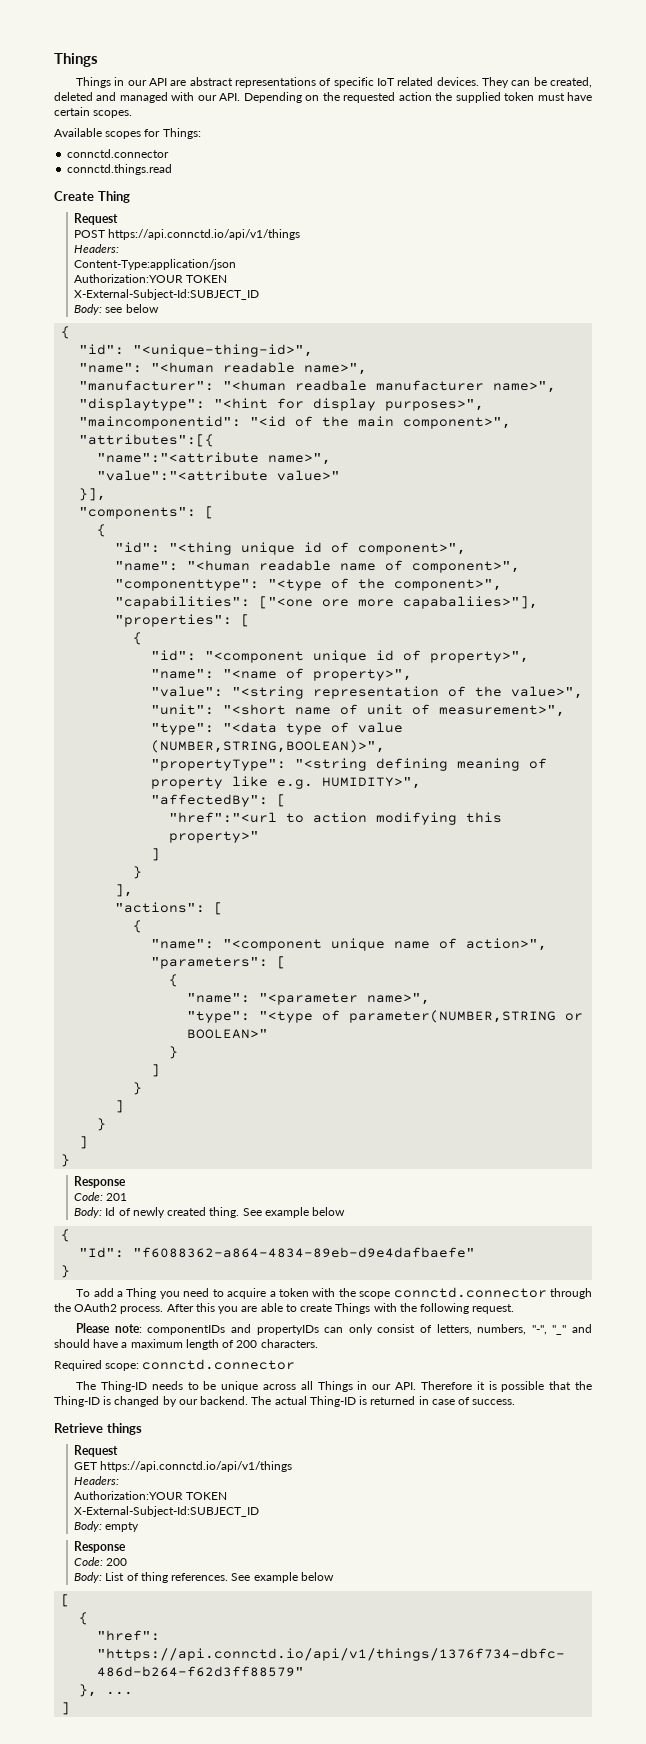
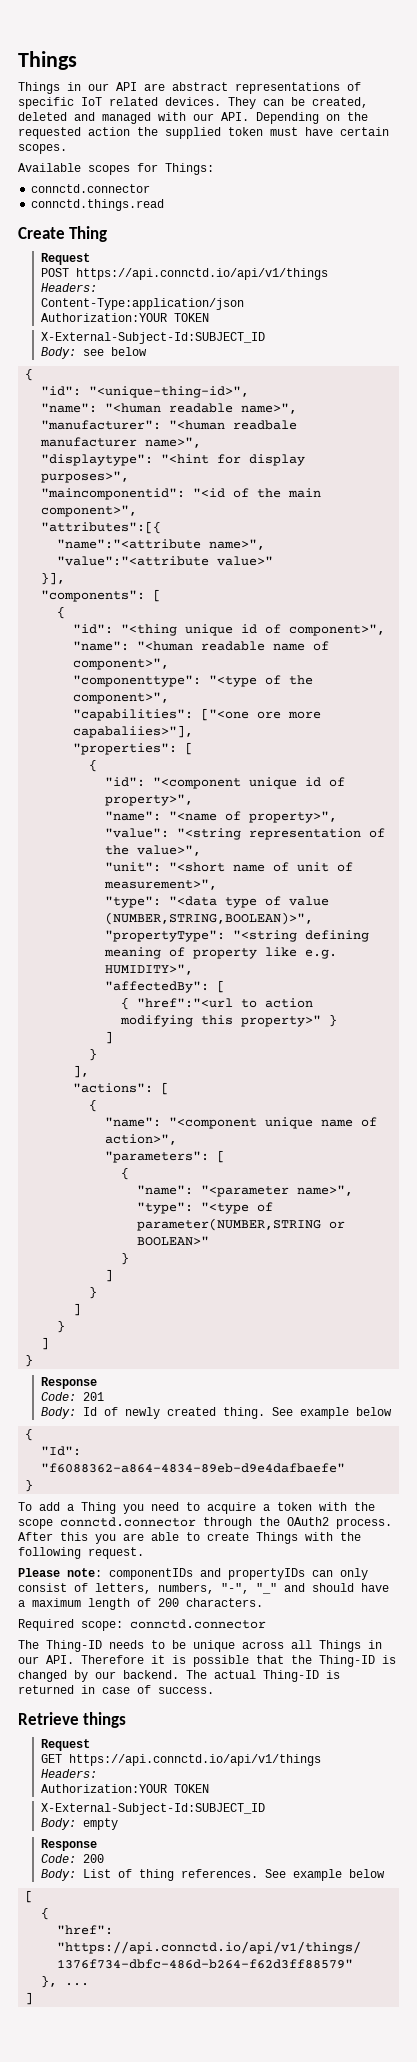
(287, 800) none -> [121,997,130,1010] {
(260, 837) none -> [329,1014,338,1027] }

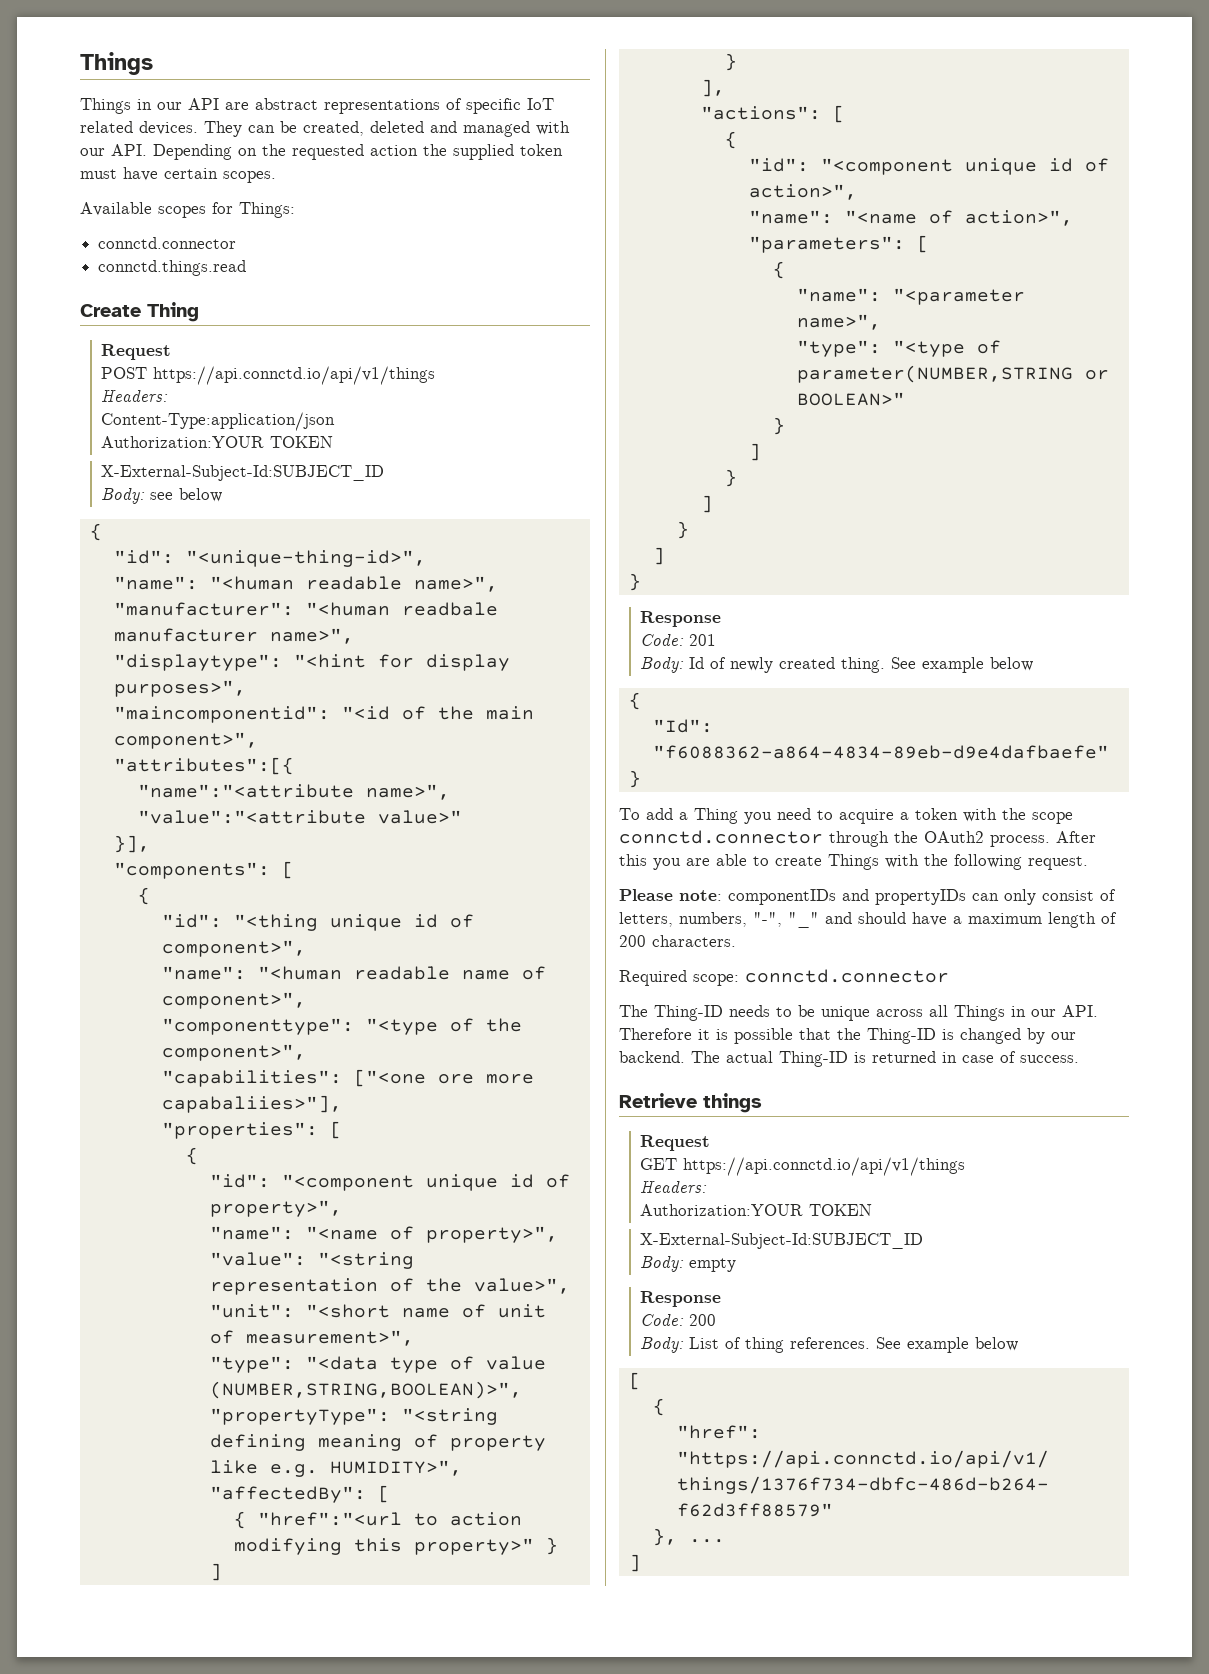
[105,1117,354,1129] "name": "<component unique name -> [748,158,1109,175] [748,184,857,200] [748,210,917,224] "id": "<component unique id of action>", // "name": "<name

